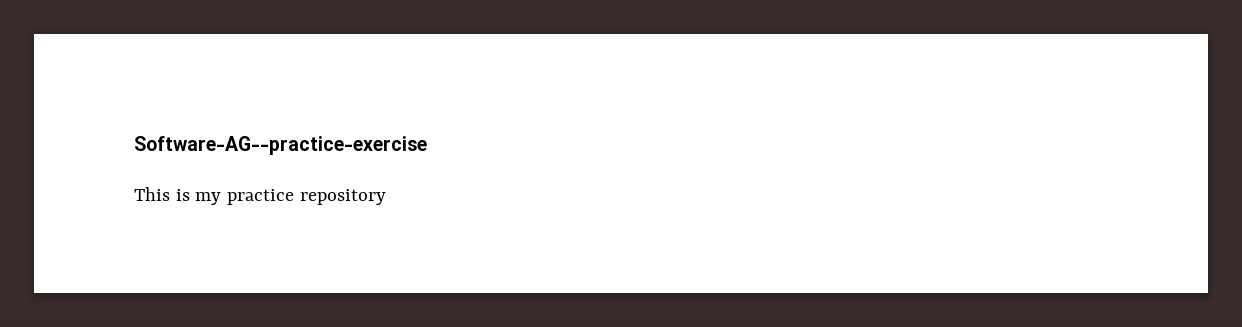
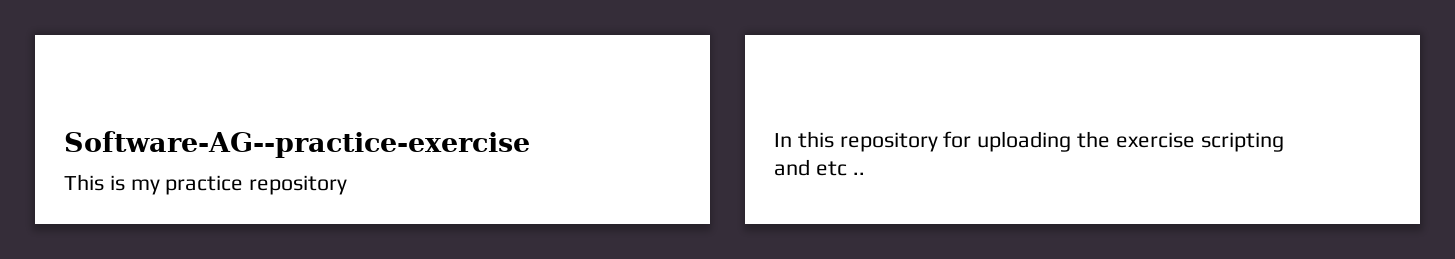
(386, 197) none -> [774,131,1284,152] [774,159,865,176] // In this repository for uploading the exercise scripting and etc ..

